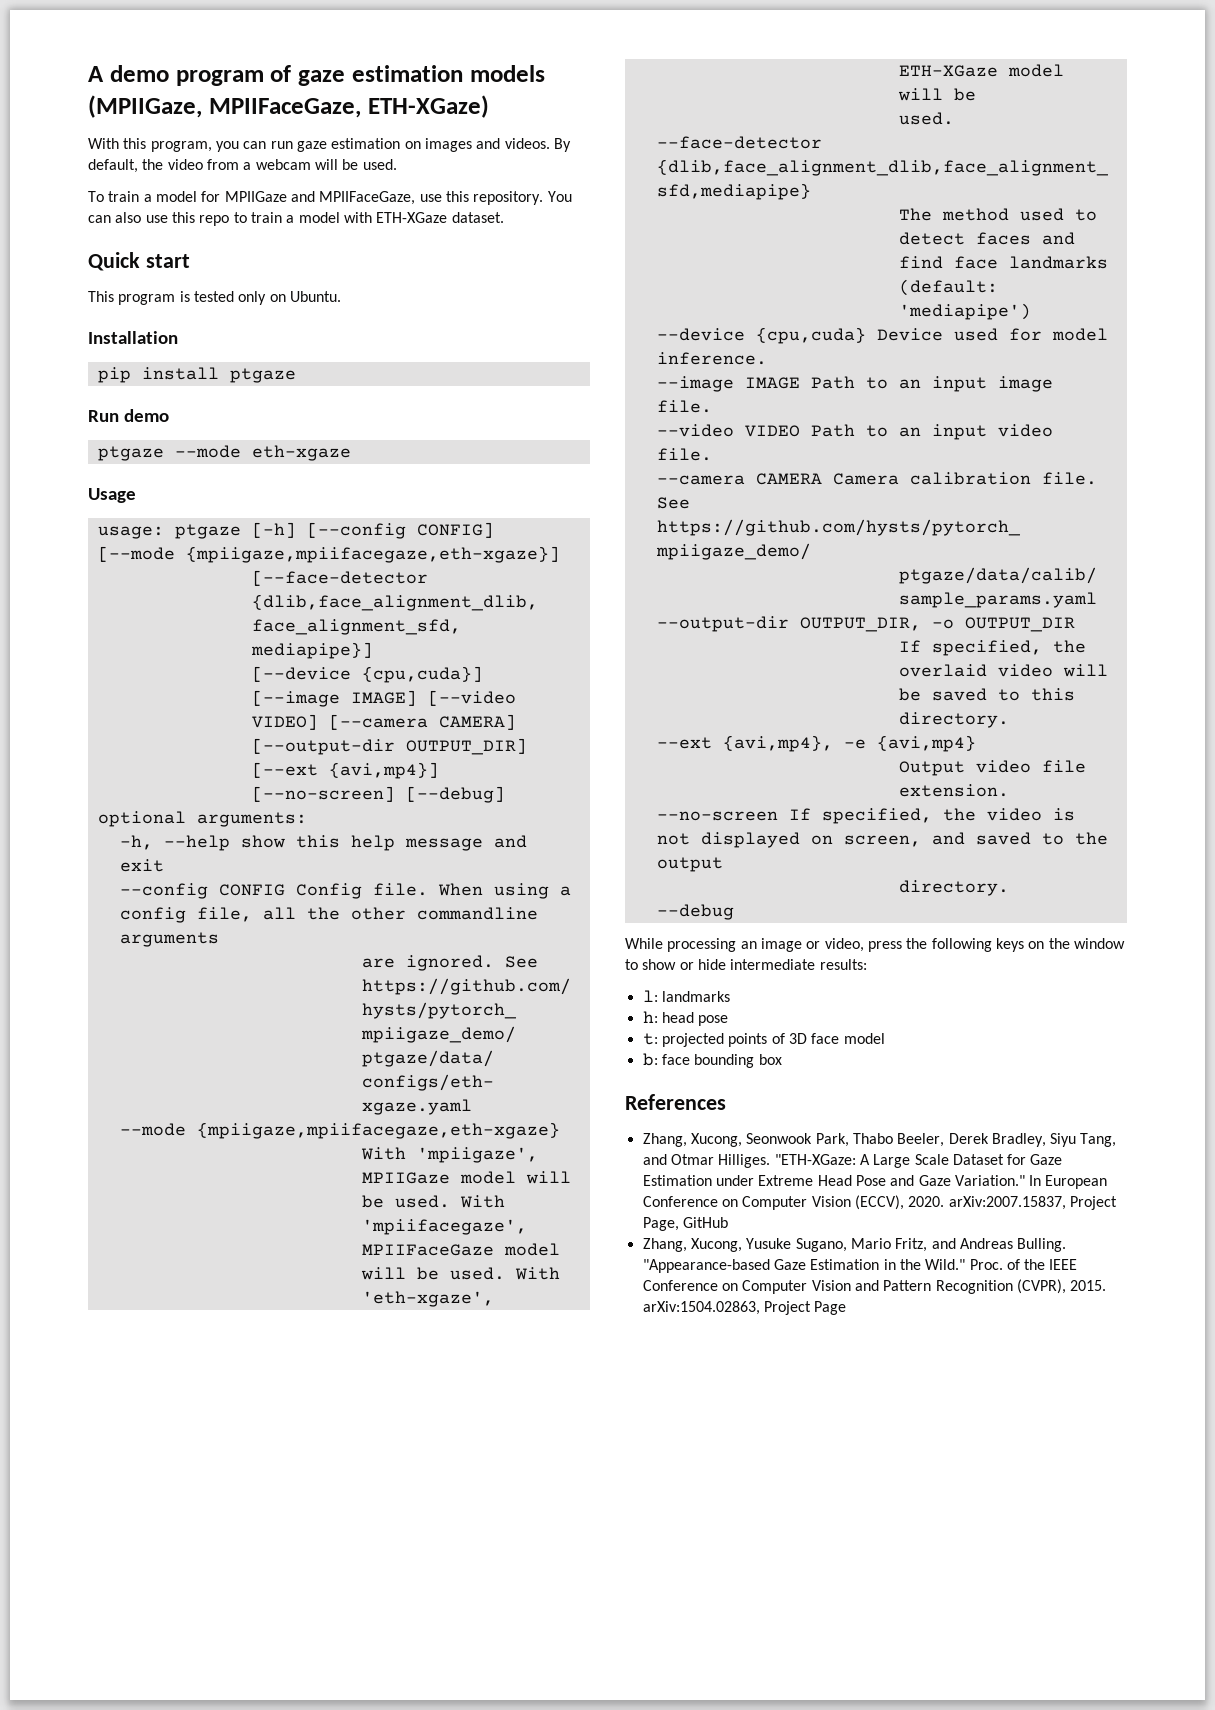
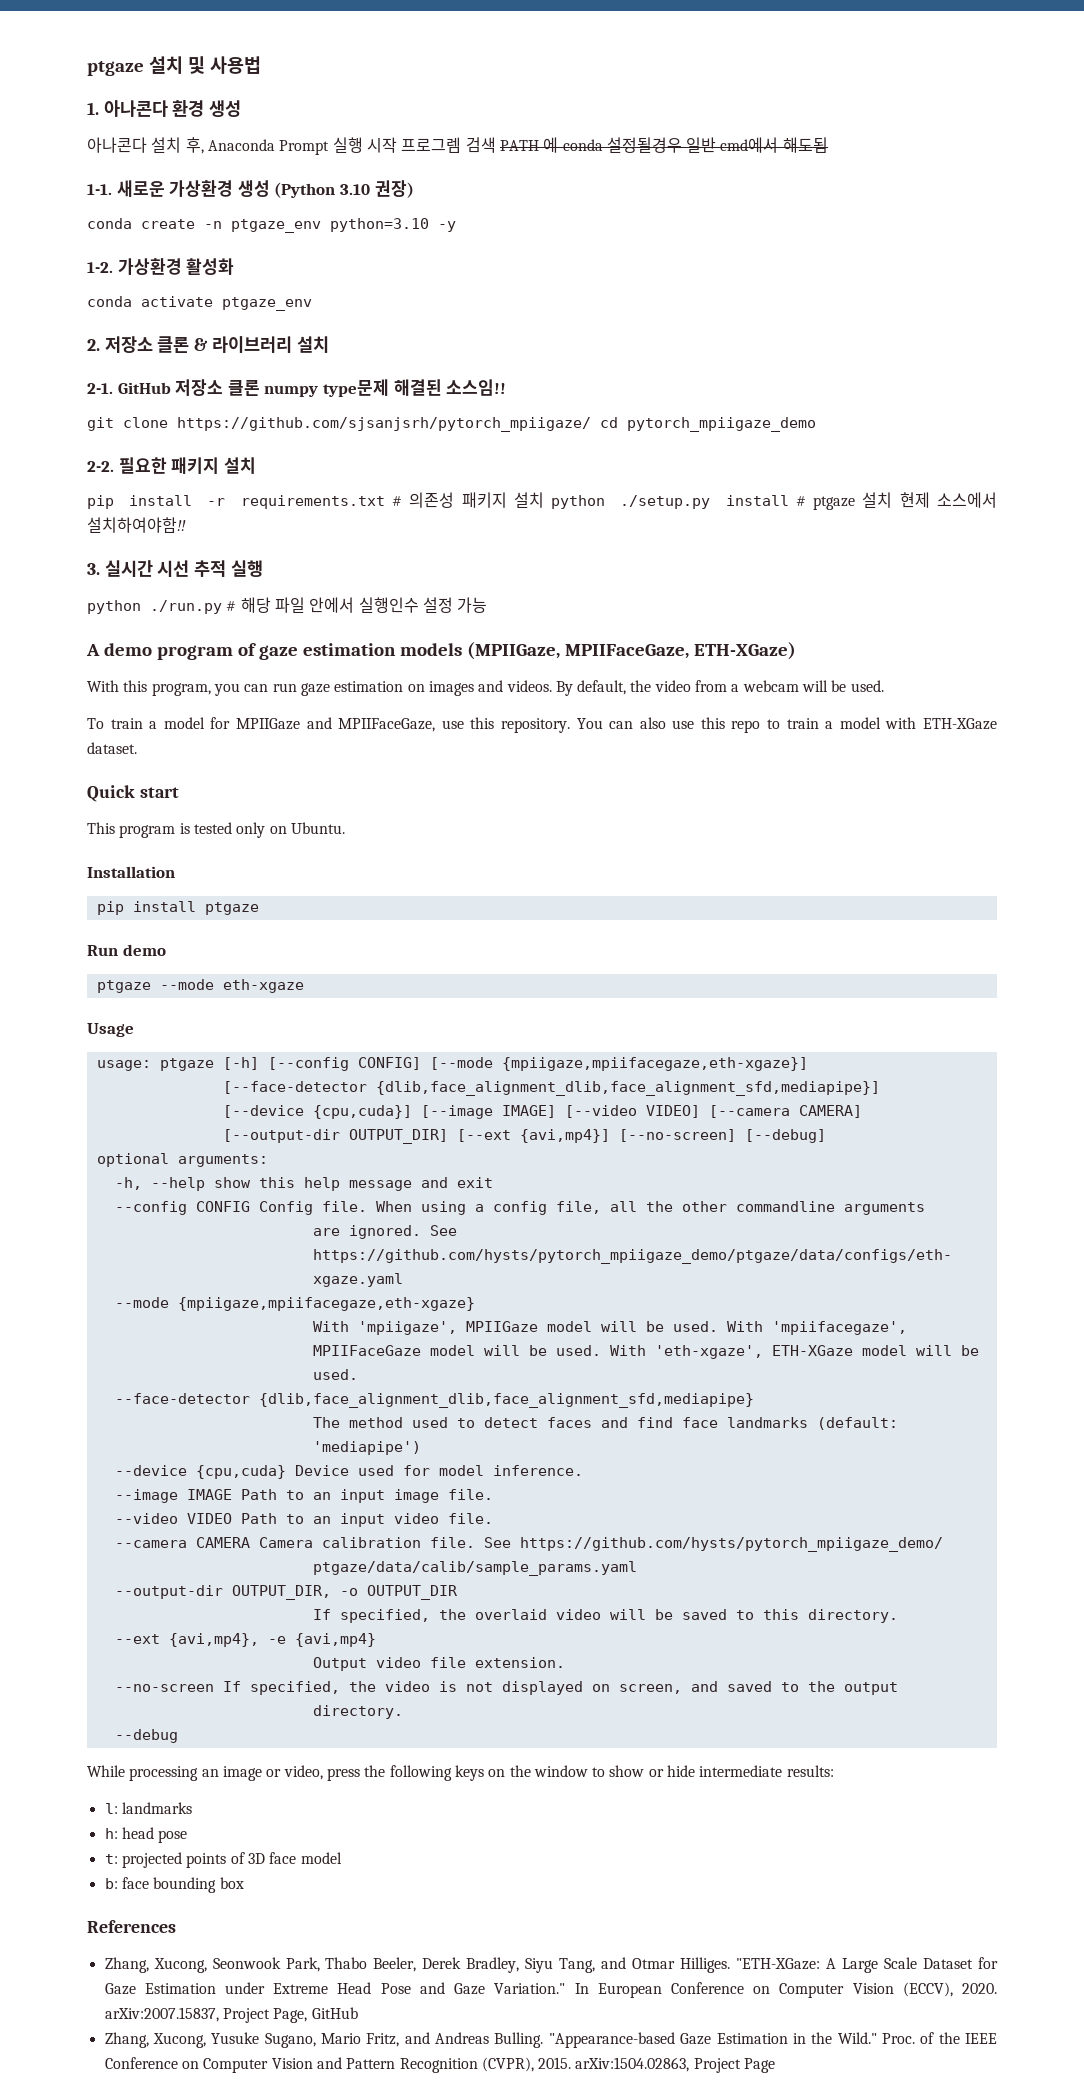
(88, 74) none -> [87,56,261,76] [87,100,242,117] [87,137,828,155] [87,180,414,198] [87,218,456,233] [87,258,235,275] [87,296,312,311] [87,336,329,353] [87,379,507,397] [87,417,816,432] [87,457,256,474] [87,492,997,510] [87,517,186,533] [87,560,263,577] [87,597,488,614] ptgaze 설치 및 사용법 // 1. 아나콘다 환경 생성 // 아나콘다 설치 후, Anaconda Prompt 실행 시작 프로그렘 검색 PATH 에 conda 설정될경우 일반 cmd에서 해도됨 // 1-1. 새로운 가상환경 생성 (Python 3.10 권장) // conda create -n ptgaze_env python=3.10 -y // 1-2. 가상환경 활성화 // conda activate ptgaze_env // 2. 저장소 클론 & 라이브러리 설치 // 2-1. GitHub 저장소 클론 numpy type문제 해결된 소스임!! // git clone https://github.com/sjsanjsrh/pytorch_mpiigaze/ cd pytorch_mpiigaze_demo // 2-2. 필요한 패키지 설치 // pip install -r requirements.txt # 의존성 패키지 설치 python ./setup.py install # ptgaze 설치 현제 소스에서 설치하여야함!! // 3. 실시간 시선 추적 실행 // python ./run.py # 해당 파일 안에서 실행인수 설정 가능 //

